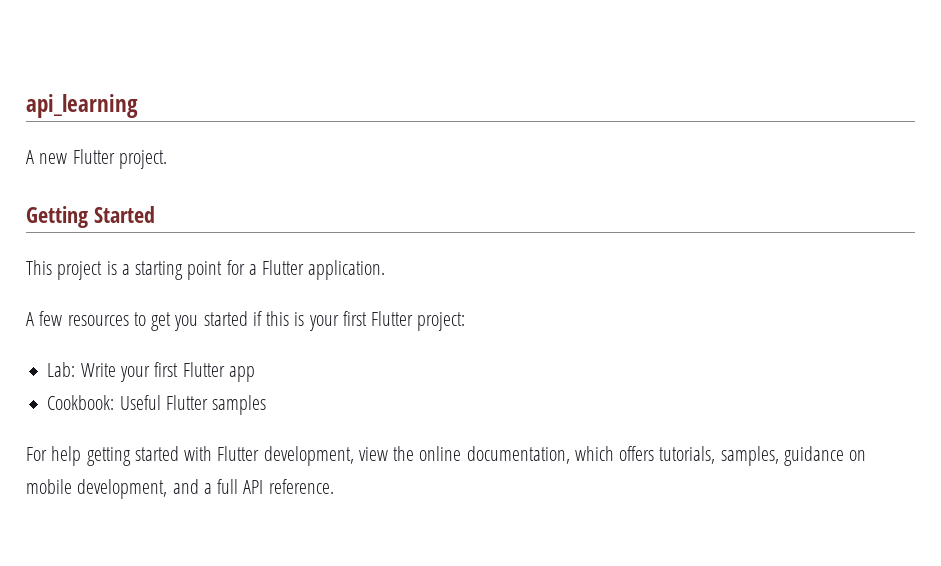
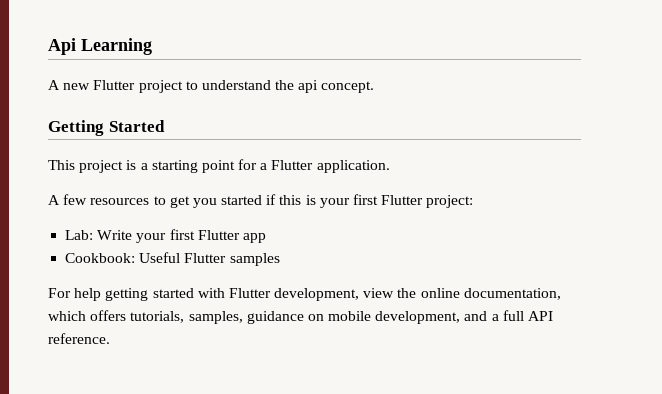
[26,94,138,118] api_learning -> [48,38,152,55] Api Learning
[118,150,167,169] project. -> [138,80,375,93] project to understand the api concept.

